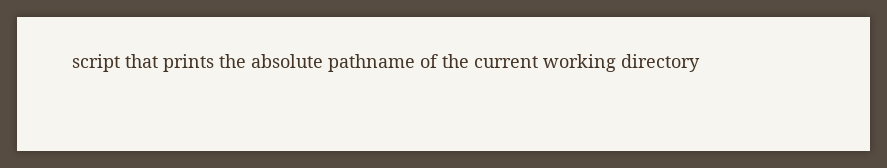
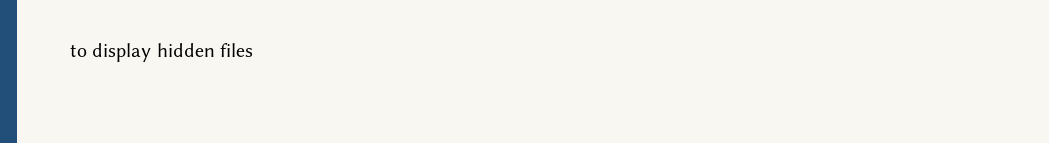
[72,54,700,72] script that prints the absolute pathname of the current working directory -> [70,43,254,62] to display hidden files

